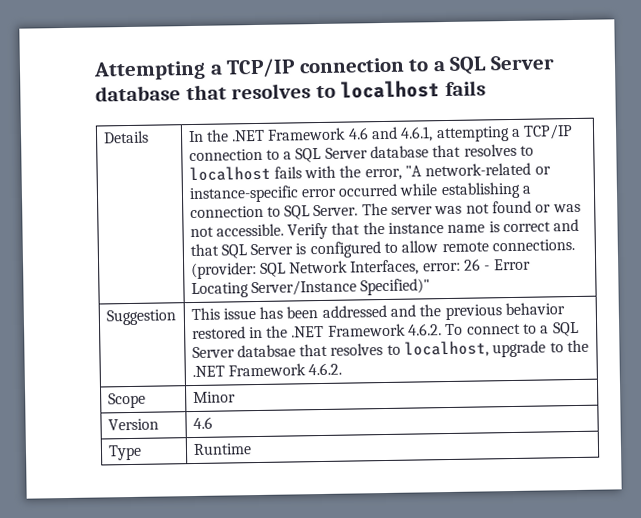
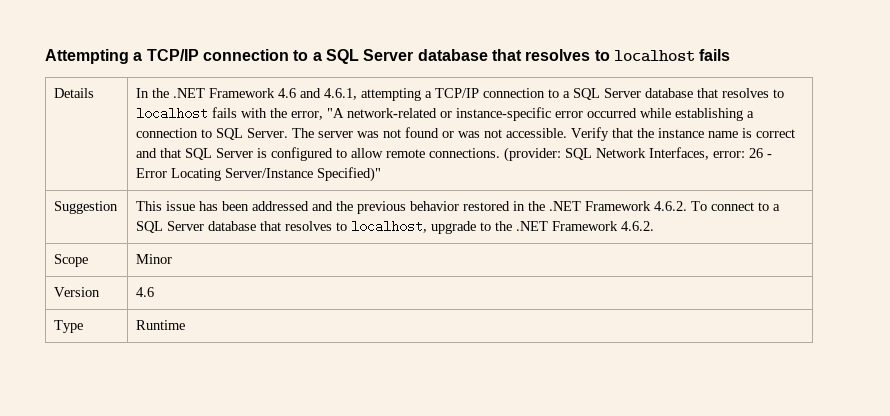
[236,344,296,358] databsae -> [208,221,257,231] database

